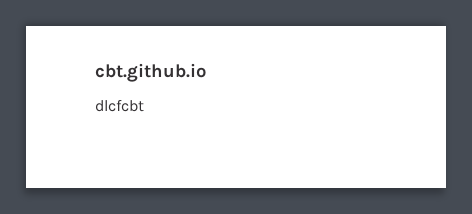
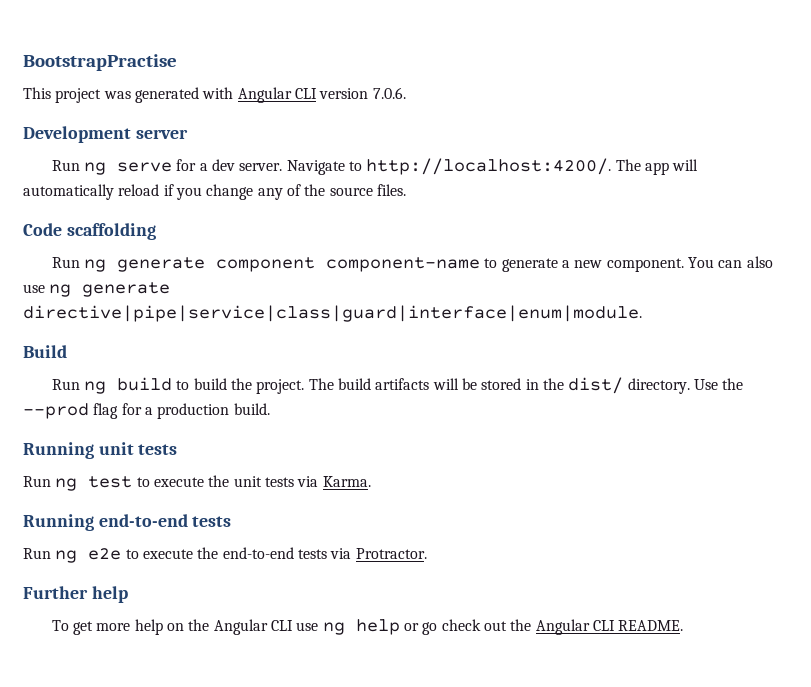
[95,63,206,82] [95,99,144,112] cbt.github.io // dlcfcbt -> [23,54,177,71] [23,87,406,103] [23,126,188,143] [51,158,699,175] [23,184,406,200] [23,223,156,240] [51,256,773,272] [23,282,171,297] [23,305,642,322] [23,345,67,358] [51,377,744,394] [23,403,270,419] [23,442,178,459] [23,475,371,491] [23,514,232,531] [23,547,427,563] [23,586,128,603] [51,619,684,635] BootstrapPractise // This project was generated with Angular CLI version 7.0.6. // Development server // Run ng serve for a dev server. Navigate to http://localhost:4200/. The app will automatically reload if you change any of the source files. // Code scaffolding // Run ng generate component component-name to generate a new component. You can also use ng generate directive|pipe|service|class|guard|interface|enum|module. // Build // Run ng build to build the project. The build artifacts will be stored in the dist/ directory. Use the --prod flag for a production build. // Running unit tests // Run ng test to execute the unit tests via Karma. // Running end-to-end tests // Run ng e2e to execute the end-to-end tests via Protractor. // Further help // To get more help on the Angular CLI use ng help or go check out the Angular CLI README.

